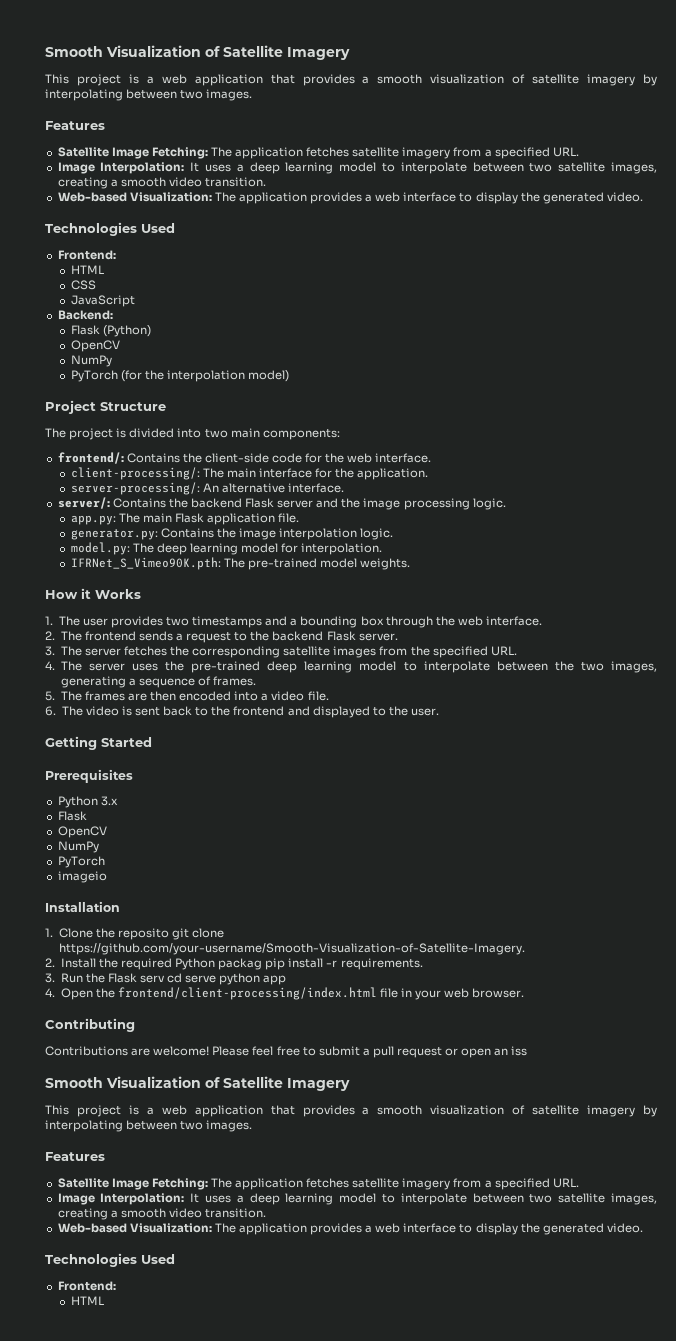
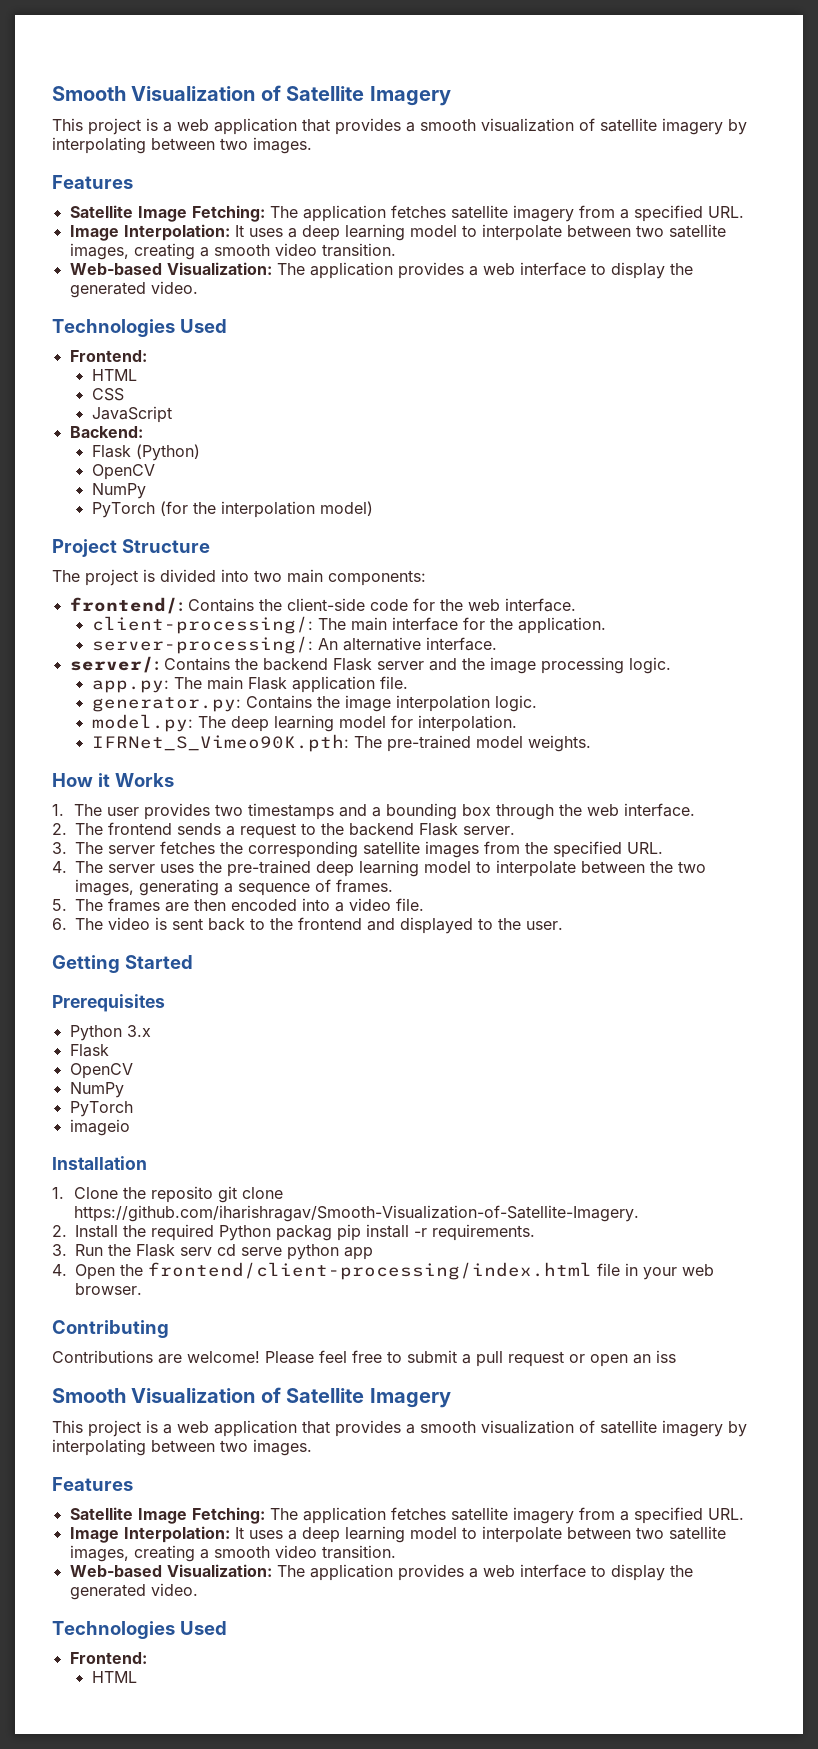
[58,943,525,955] https://github.com/your-username/Smooth-Visualization-of-Satellite-Imagery. -> [74,1205,640,1222] https://github.com/iharishragav/Smooth-Visualization-of-Satellite-Imagery.

